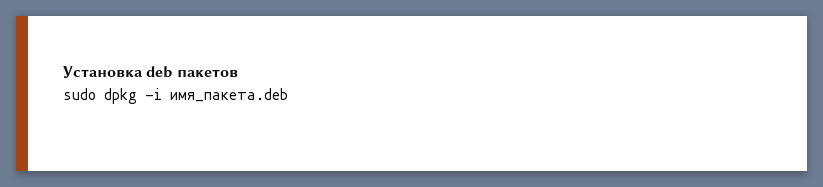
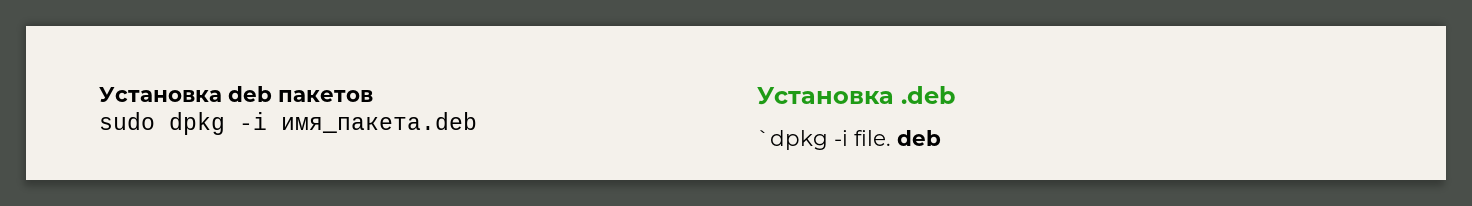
(288, 95) none -> [757,86,956,105] [757,130,941,150] // Установка .deb // `dpkg -i file. deb

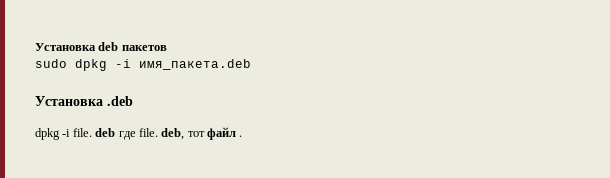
[757,130,828,150] `dpkg -> [35,128,60,140] dpkg
(941, 138) none -> [118,127,243,140] где file. deb, тот файл .

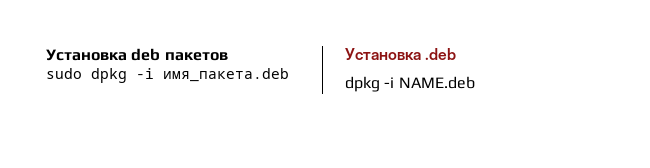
[72,127,243,140] file. deb где file. deb, тот файл . -> [398,76,475,89] NAME.deb

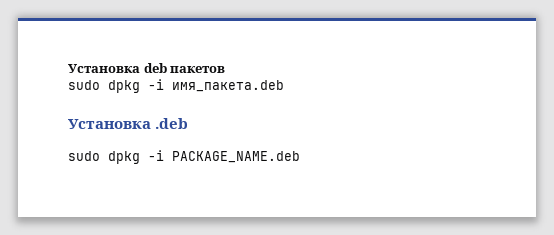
[345,76,475,92] dpkg -i NAME.deb -> [68,150,300,164] sudo dpkg -i PACKAGE_NAME.deb

